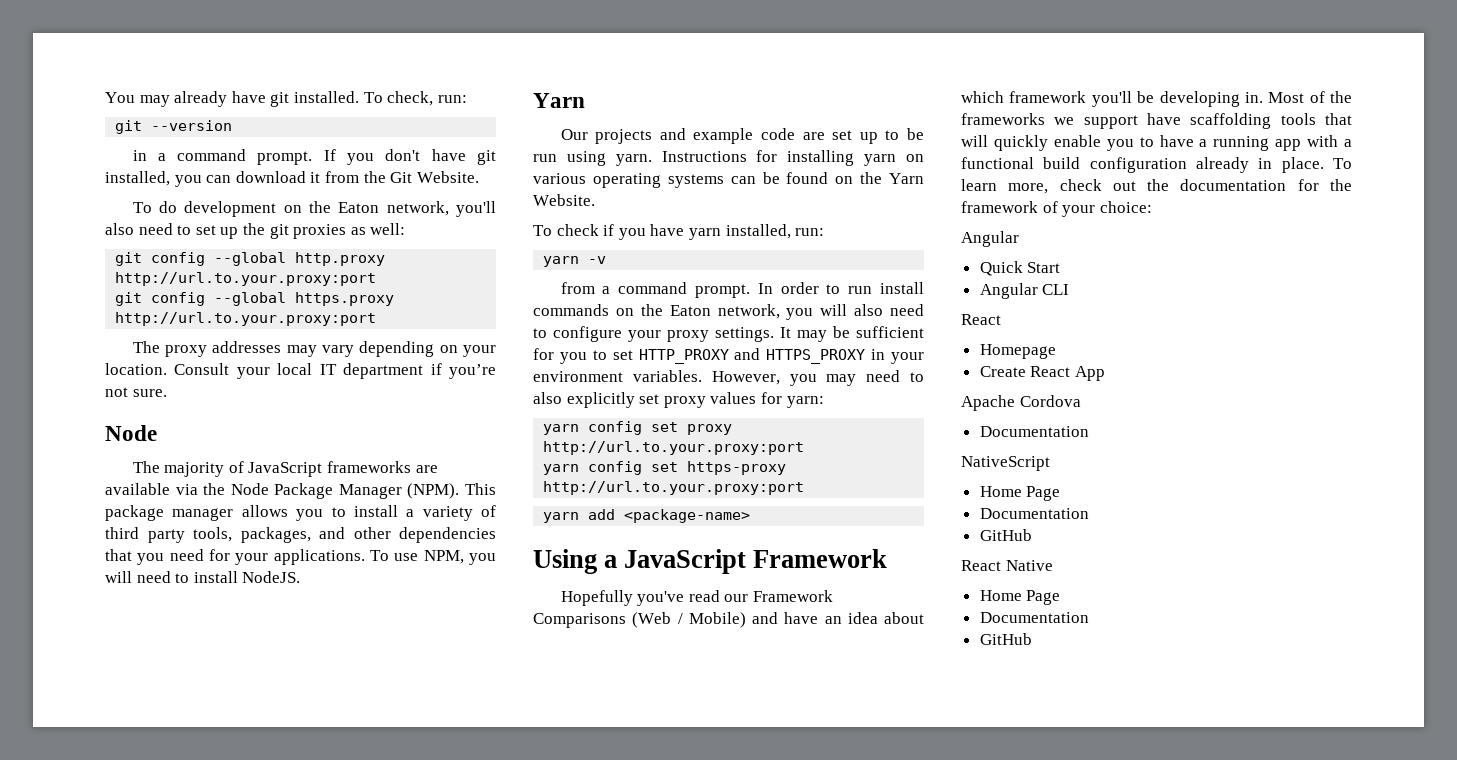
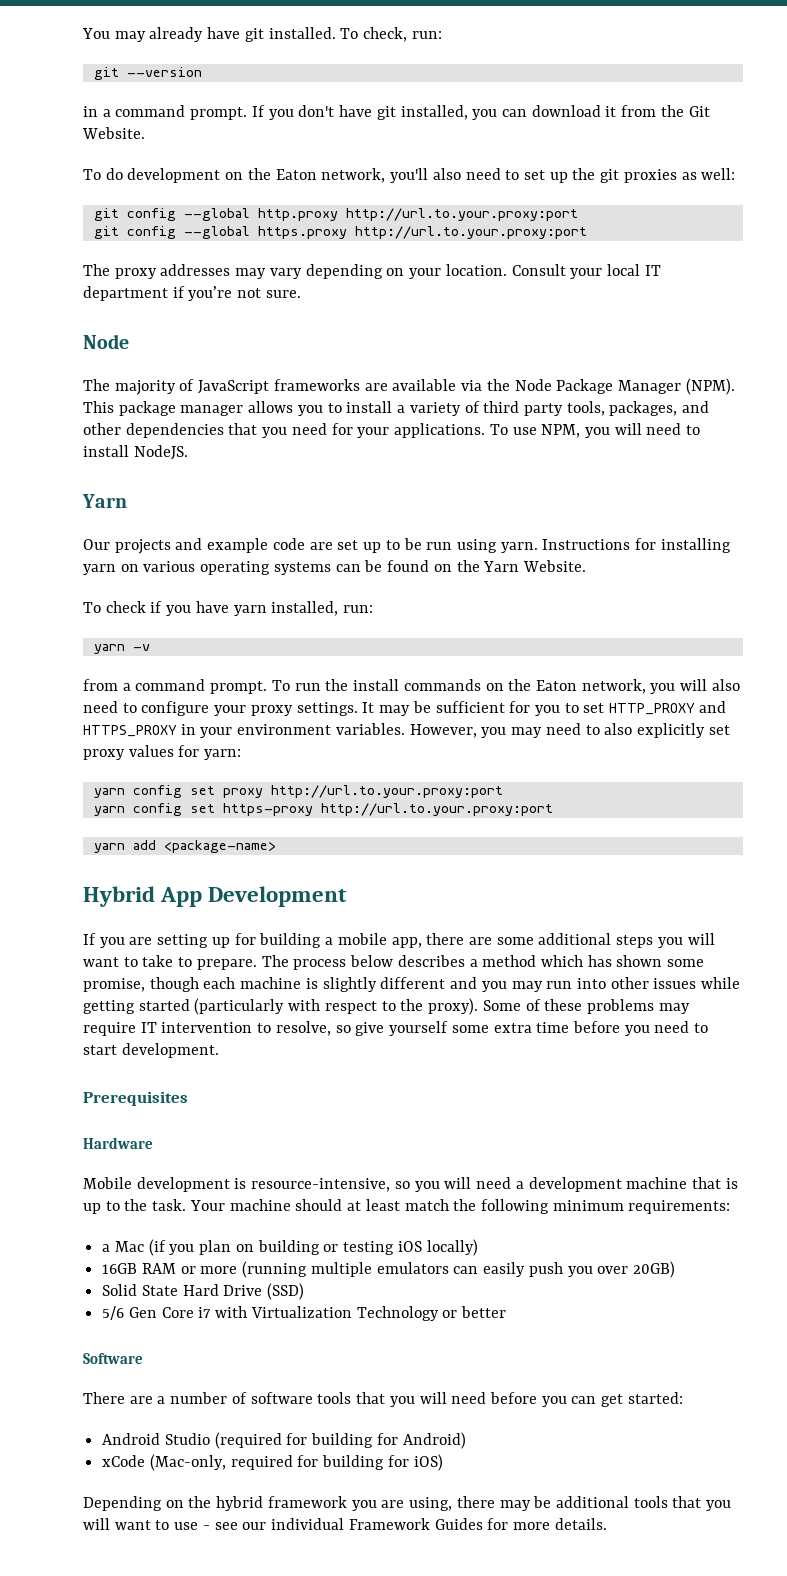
[757,282,873,294] In order to run -> [271,679,349,691] To run the
[533,549,888,574] [560,590,833,606] [533,612,924,628] [961,91,1352,107] [961,113,1352,129] [961,135,1352,151] [961,157,1352,173] [961,179,1352,194] [961,201,1152,217] [961,231,1019,247] [979,261,1061,276] [979,283,1070,299] [961,314,1001,325] [979,344,1056,359] [979,366,1105,381] [961,395,1081,411] [979,426,1089,437] [961,456,1050,471] [979,486,1061,501] [979,508,1089,519] [979,529,1032,541] [961,560,1053,571] [979,590,1061,605] [979,612,1089,623] [979,633,1032,645] Using a JavaScript Framework // Hopefully you've read our Framework Comparisons (Web / Mobile) and have an idea about which framework you'll be developing in. Most of the frameworks we support have scaffolding tools that will quickly enable you to have a running app with a functional build configuration already in place. To learn more, check out the documentation for the framework of your choice: // Angular // Quick Start // Angular CLI // React // Homepage // Create React App // Apache Cordova // Documentation // NativeScript // Home Page // Documentation // GitHub // React Native // Home Page // Documentation // GitHub -> [83,886,348,907] [83,933,715,948] [83,955,705,970] [83,977,741,992] [83,998,690,1015] [83,1021,709,1036] [83,1043,219,1058] [83,1091,188,1106] [83,1137,153,1149] [83,1177,738,1192] [83,1199,731,1214] [102,1239,478,1256] [102,1261,675,1278] [102,1283,305,1300] [102,1306,507,1321] [83,1353,143,1364] [83,1392,683,1407] [102,1432,466,1449] [102,1454,443,1471] [83,1496,732,1511] [83,1518,607,1530] Hybrid App Development // If you are setting up for building a mobile app, there are some additional steps you will want to take to prepare. The process below describes a method which has shown some promise, though each machine is slightly different and you may run into other issues while getting started (particularly with respect to the proxy). Some of these problems may require IT intervention to resolve, so give yourself some extra time before you need to start development. // Prerequisites // Hardware // Mobile development is resource-intensive, so you will need a development machine that is up to the task. Your machine should at least match the following minimum requirements: // a Mac (if you plan on building or testing iOS locally) // 16GB RAM or more (running multiple emulators can easily push you over 20GB) // Solid State Hard Drive (SSD) // 5/6 Gen Core i7 with Virtualization Technology or better // Software // There are a number of software tools that you will need before you can get started: // Android Studio (required for building for Android) // xCode (Mac-only, required for building for iOS) // Depending on the hybrid framework you are using, there may be additional tools that you will want to use - see our individual Framework Guides for more details.

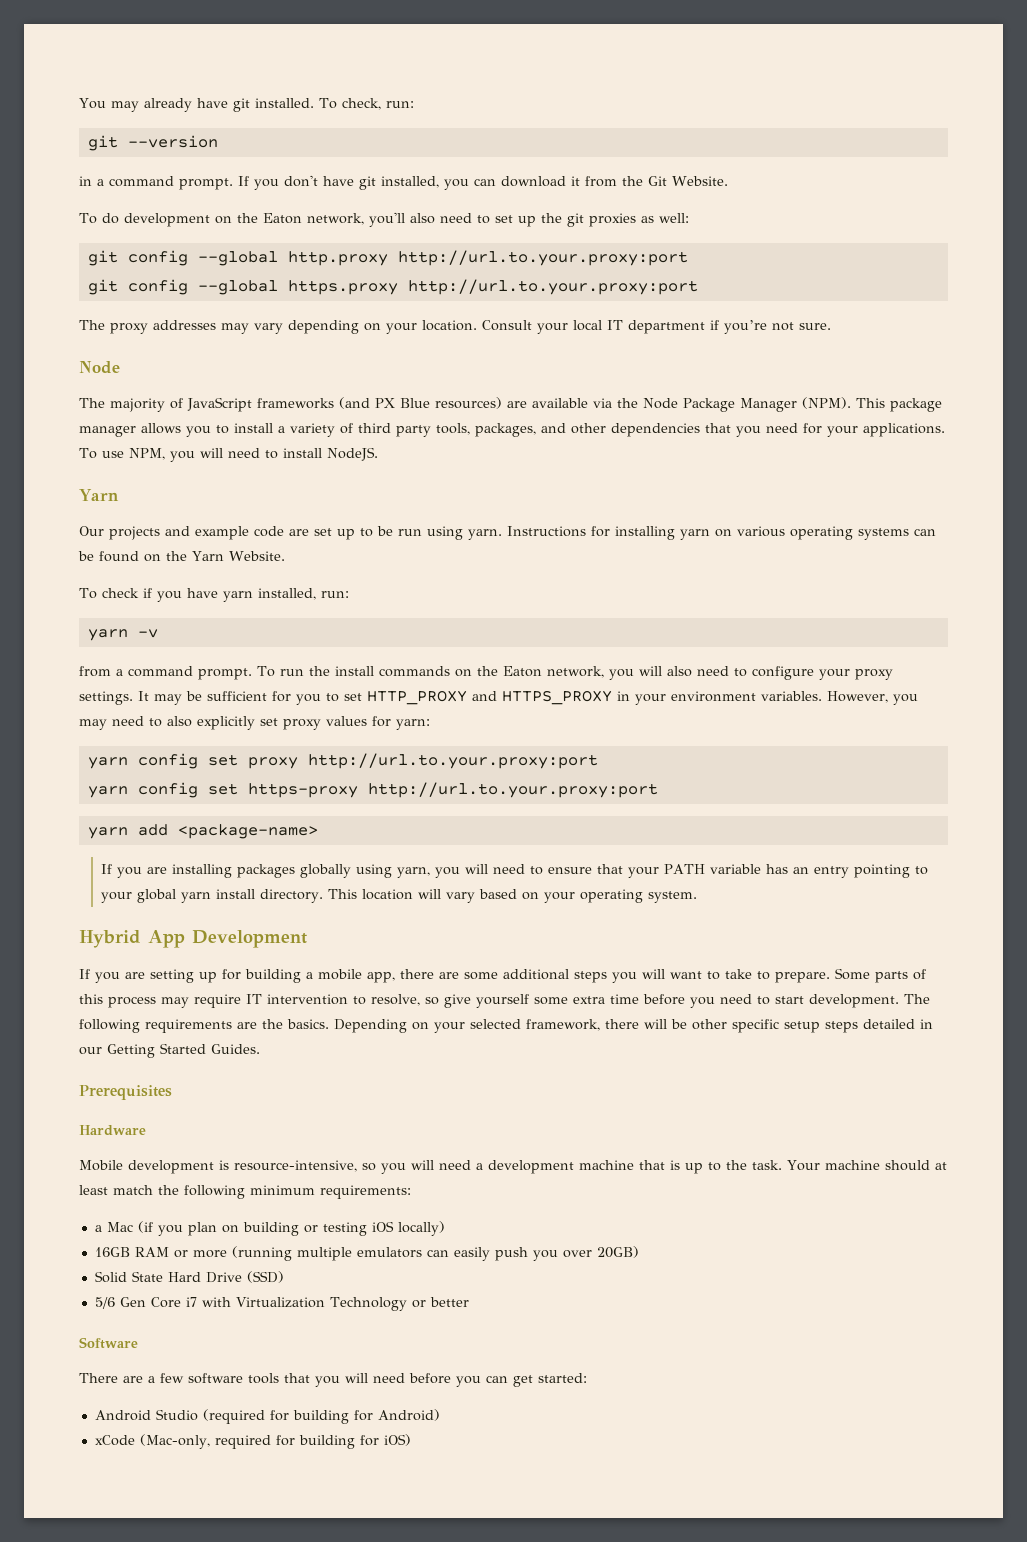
(360, 385) none -> [339,397,502,409] (and PX Blue resources)
(276, 846) none -> [100,864,928,878] [100,889,697,903] // If you are installing packages globally using yarn, you will need to ensure that your PATH variable has an entry pointing to your global yarn install directory. This location will vary based on your operating system.
[261,955,705,970] [83,977,741,992] [83,998,654,1015] The process below describes a method which has shown some promise, though each machine is slightly different and you may run into other issues while getting started (particularly with respect to the proxy). Some of these problems -> [835,968,926,983] [79,994,156,1008] Some parts of this process
(219, 1050) none -> [904,994,930,1004] [79,1019,933,1033] [79,1043,260,1058] The following requirements are the basics. Depending on your selected framework, there will be other specific setup steps detailed in our Getting Started Guides.
[170,1392,247,1404] number of -> [160,1373,184,1383] few
[83,1496,732,1511] [83,1518,607,1530] // Depending on the hybrid framework you are using, there may be additional tools that you will want to use - see our individual Framework Guides for more details. -> (411, 1440) none

